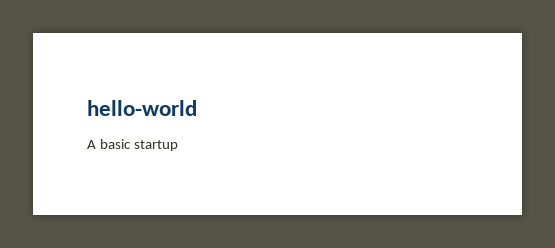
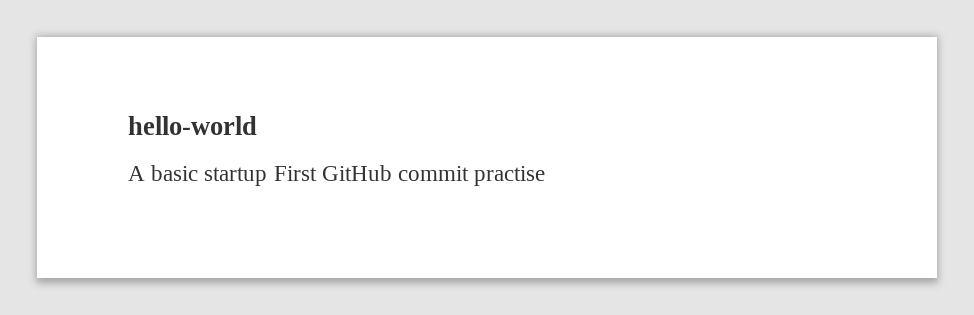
(178, 145) none -> [273,165,546,186] First GitHub commit practise

